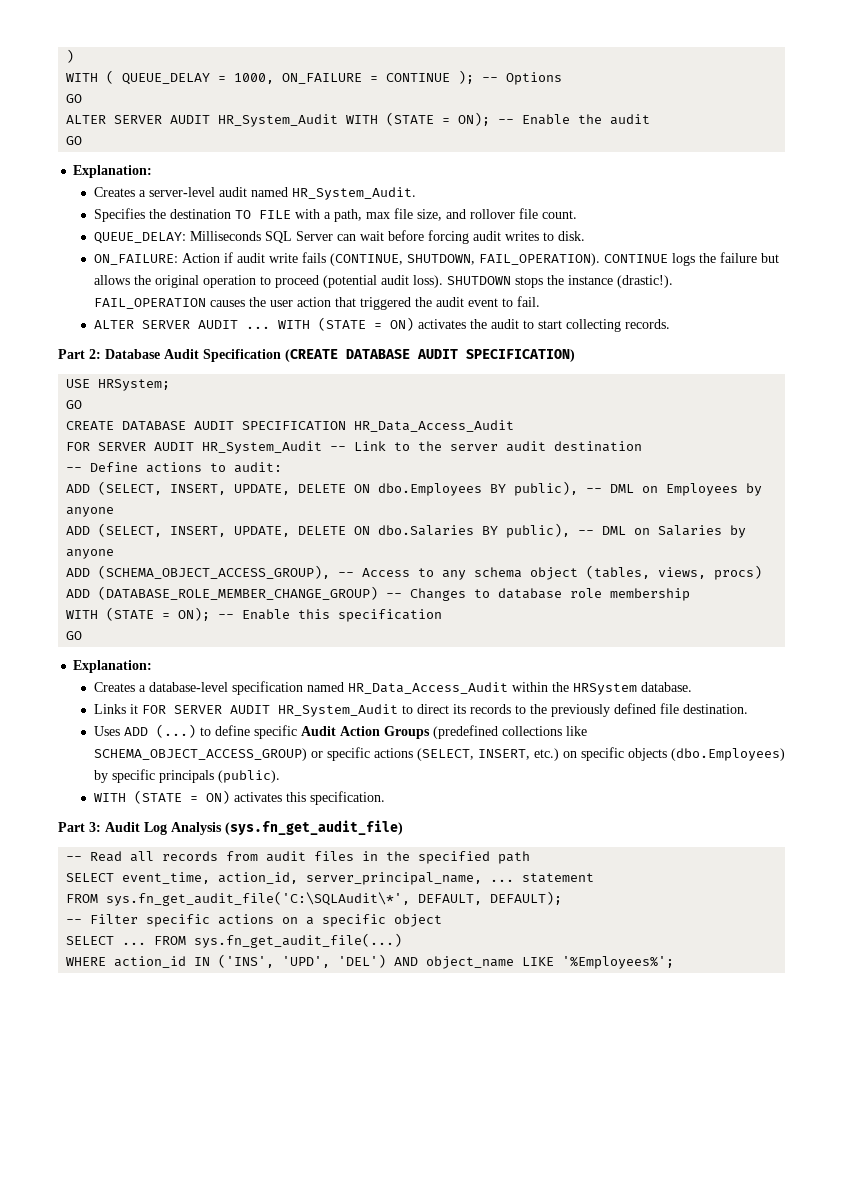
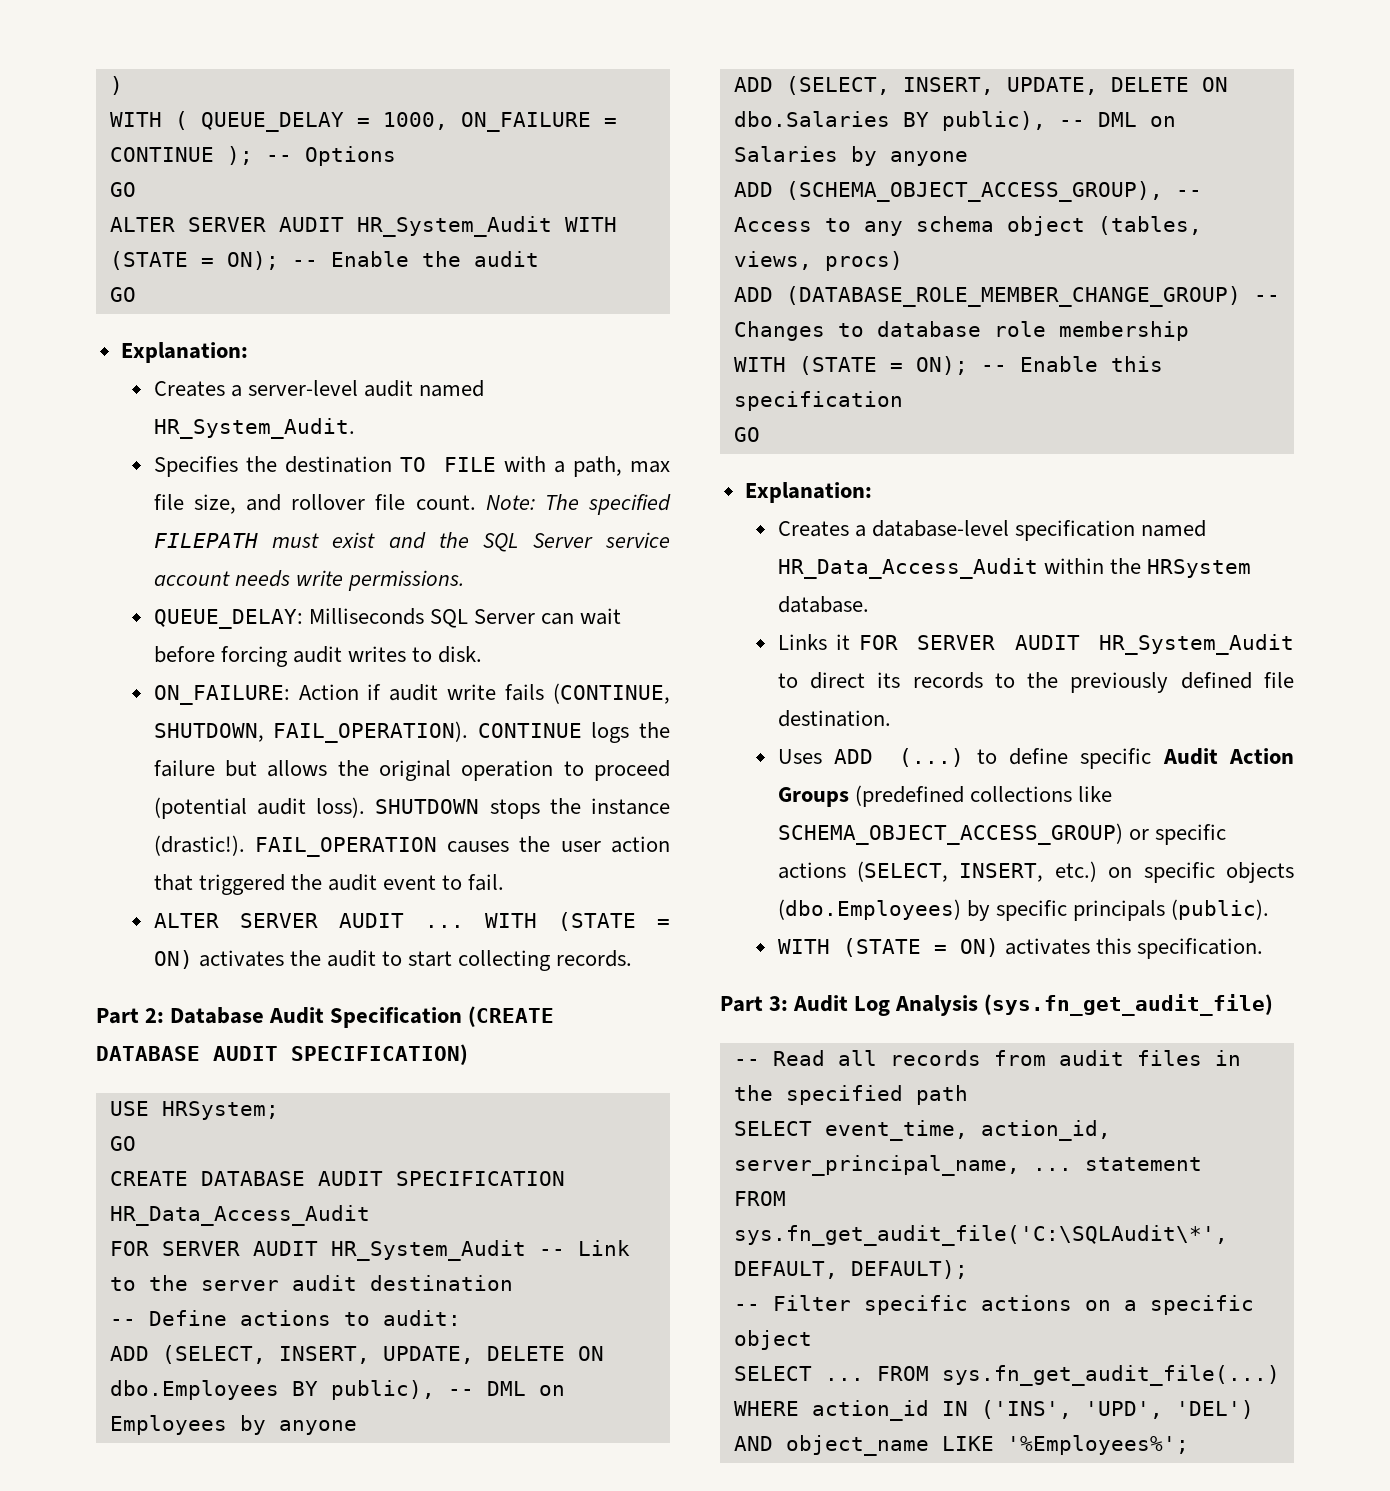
(577, 214) none -> [485,494,671,515] [153,532,670,552] [153,570,464,591] Note: The specified FILEPATH must exist and the SQL Server service account needs write permissions.

